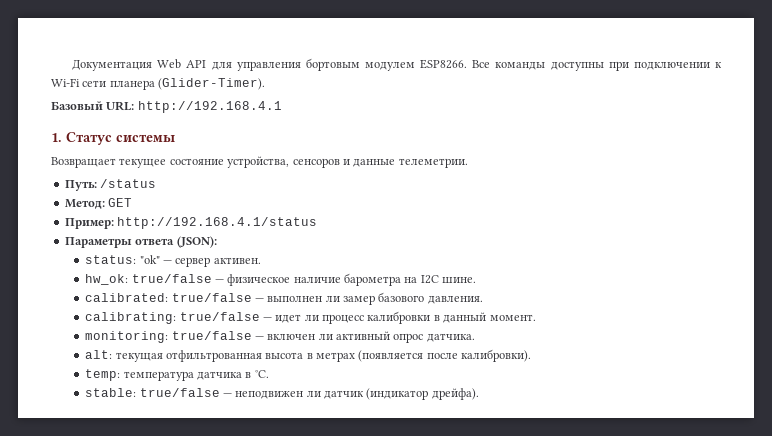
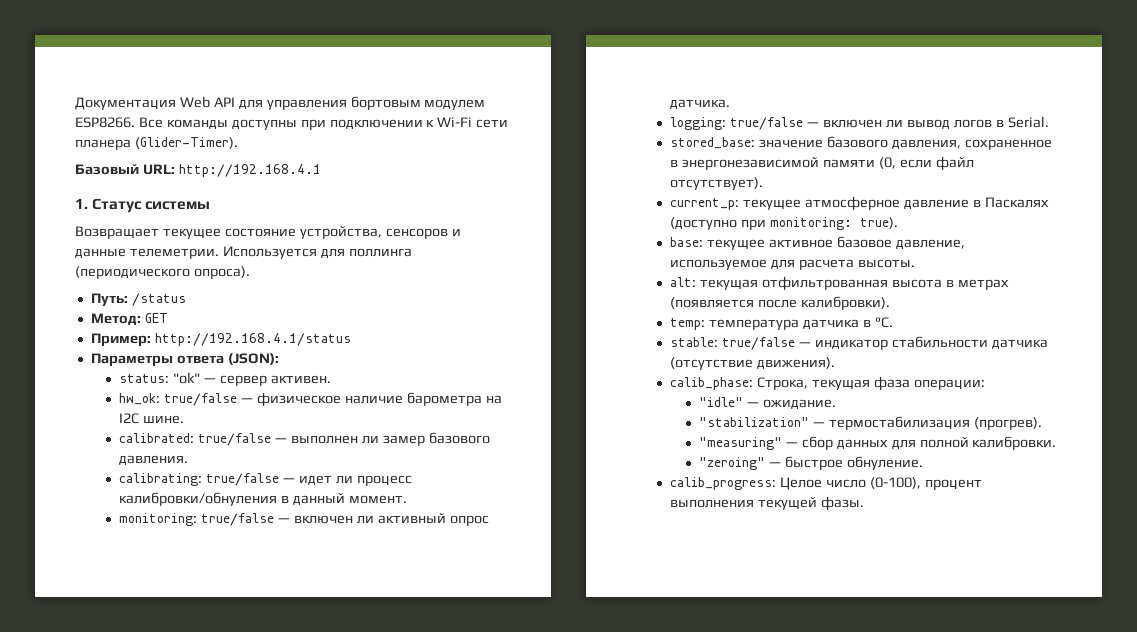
(468, 163) none -> [222,246,412,259] [75,266,250,279] Используется для поллинга (периодического опроса).
[367,311,431,324] калибровки -> [119,492,278,506] калибровки/обнуления
(475, 337) none -> [670,116,1049,130] [670,136,1053,150] [670,156,975,170] [670,177,764,190] [670,196,1050,210] [670,217,899,230] [670,236,966,250] [670,259,916,270] // logging: true/false — включен ли вывод логов в Serial. // stored_base: значение базового давления, сохраненное в энергонезависимой памяти (0, если файл отсутствует). // current_p: текущее атмосферное давление в Паскалях (доступно при monitoring: true). // base: текущее активное базовое давление, используемое для расчета высоты.
[235,388,479,400] неподвижен ли датчик (индикатор дрейфа). -> [815,336,1049,350] [670,357,836,370] [670,376,986,390] [698,397,836,409] [698,416,1042,430] [698,436,1057,450] [698,456,923,470] [670,477,983,490] [670,496,865,510] индикатор стабильности датчика (отсутствие движения). // calib_phase: Строка, текущая фаза операции: // "idle" — ожидание. // "stabilization" — термостабилизация (прогрев). // "measuring" — сбор данных для полной калибровки. // "zeroing" — быстрое обнуление. // calib_progress: Целое число (0-100), процент выполнения текущей фазы.

